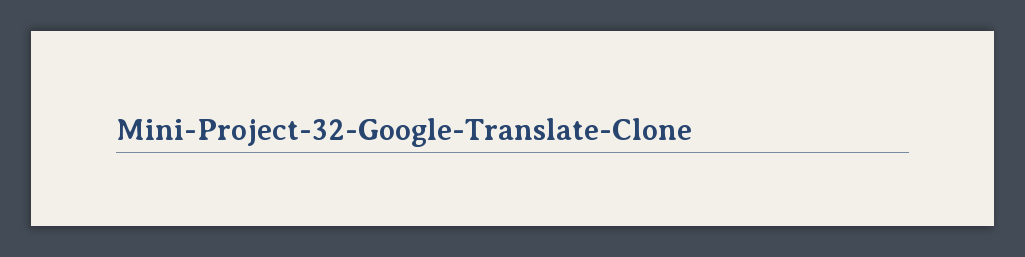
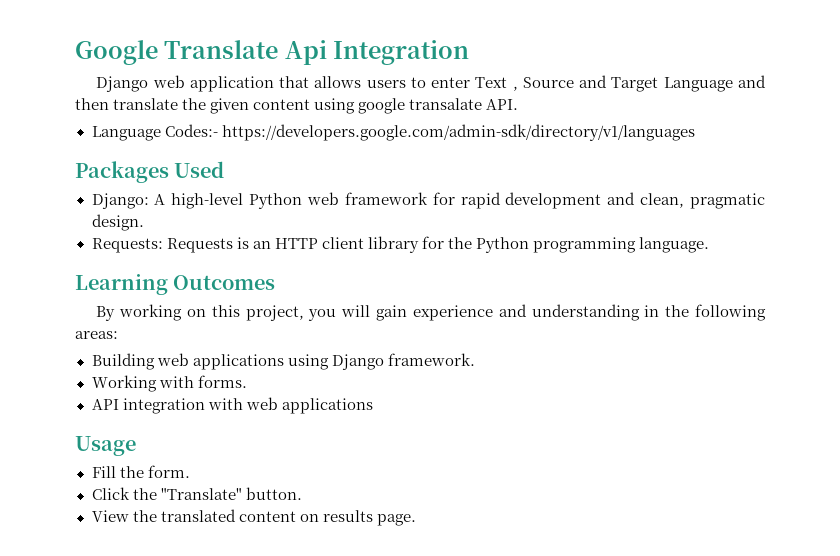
[116,118,692,147] Mini-Project-32-Google-Translate-Clone -> [75,40,470,65] [96,75,767,92] [75,98,519,114] [91,124,695,141] [75,161,225,183] [91,192,766,209] [91,214,144,231] [91,236,710,253] [75,274,276,295] [96,304,767,321] [75,331,118,339] [91,353,475,370] [91,375,247,392] [91,397,373,414] [75,436,136,456] [91,465,190,478] [91,487,302,500] [91,509,416,526] Google Translate Api Integration // Django web application that allows users to enter Text , Source and Target Language and then translate the given content using google transalate API. // Language Codes:- https://developers.google.com/admin-sdk/directory/v1/languages // Packages Used // Django: A high-level Python web framework for rapid development and clean, pragmatic design. // Requests: Requests is an HTTP client library for the Python programming language. // Learning Outcomes // By working on this project, you will gain experience and understanding in the following areas: // Building web applications using Django framework. // Working with forms. // API integration with web applications // Usage // Fill the form. // Click the "Translate" button. // View the translated content on results page.

